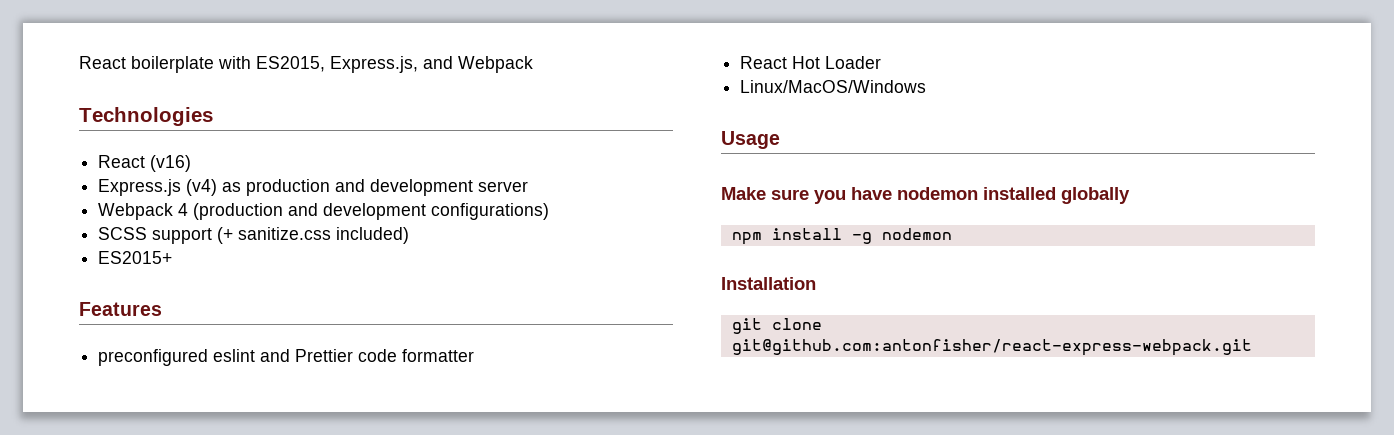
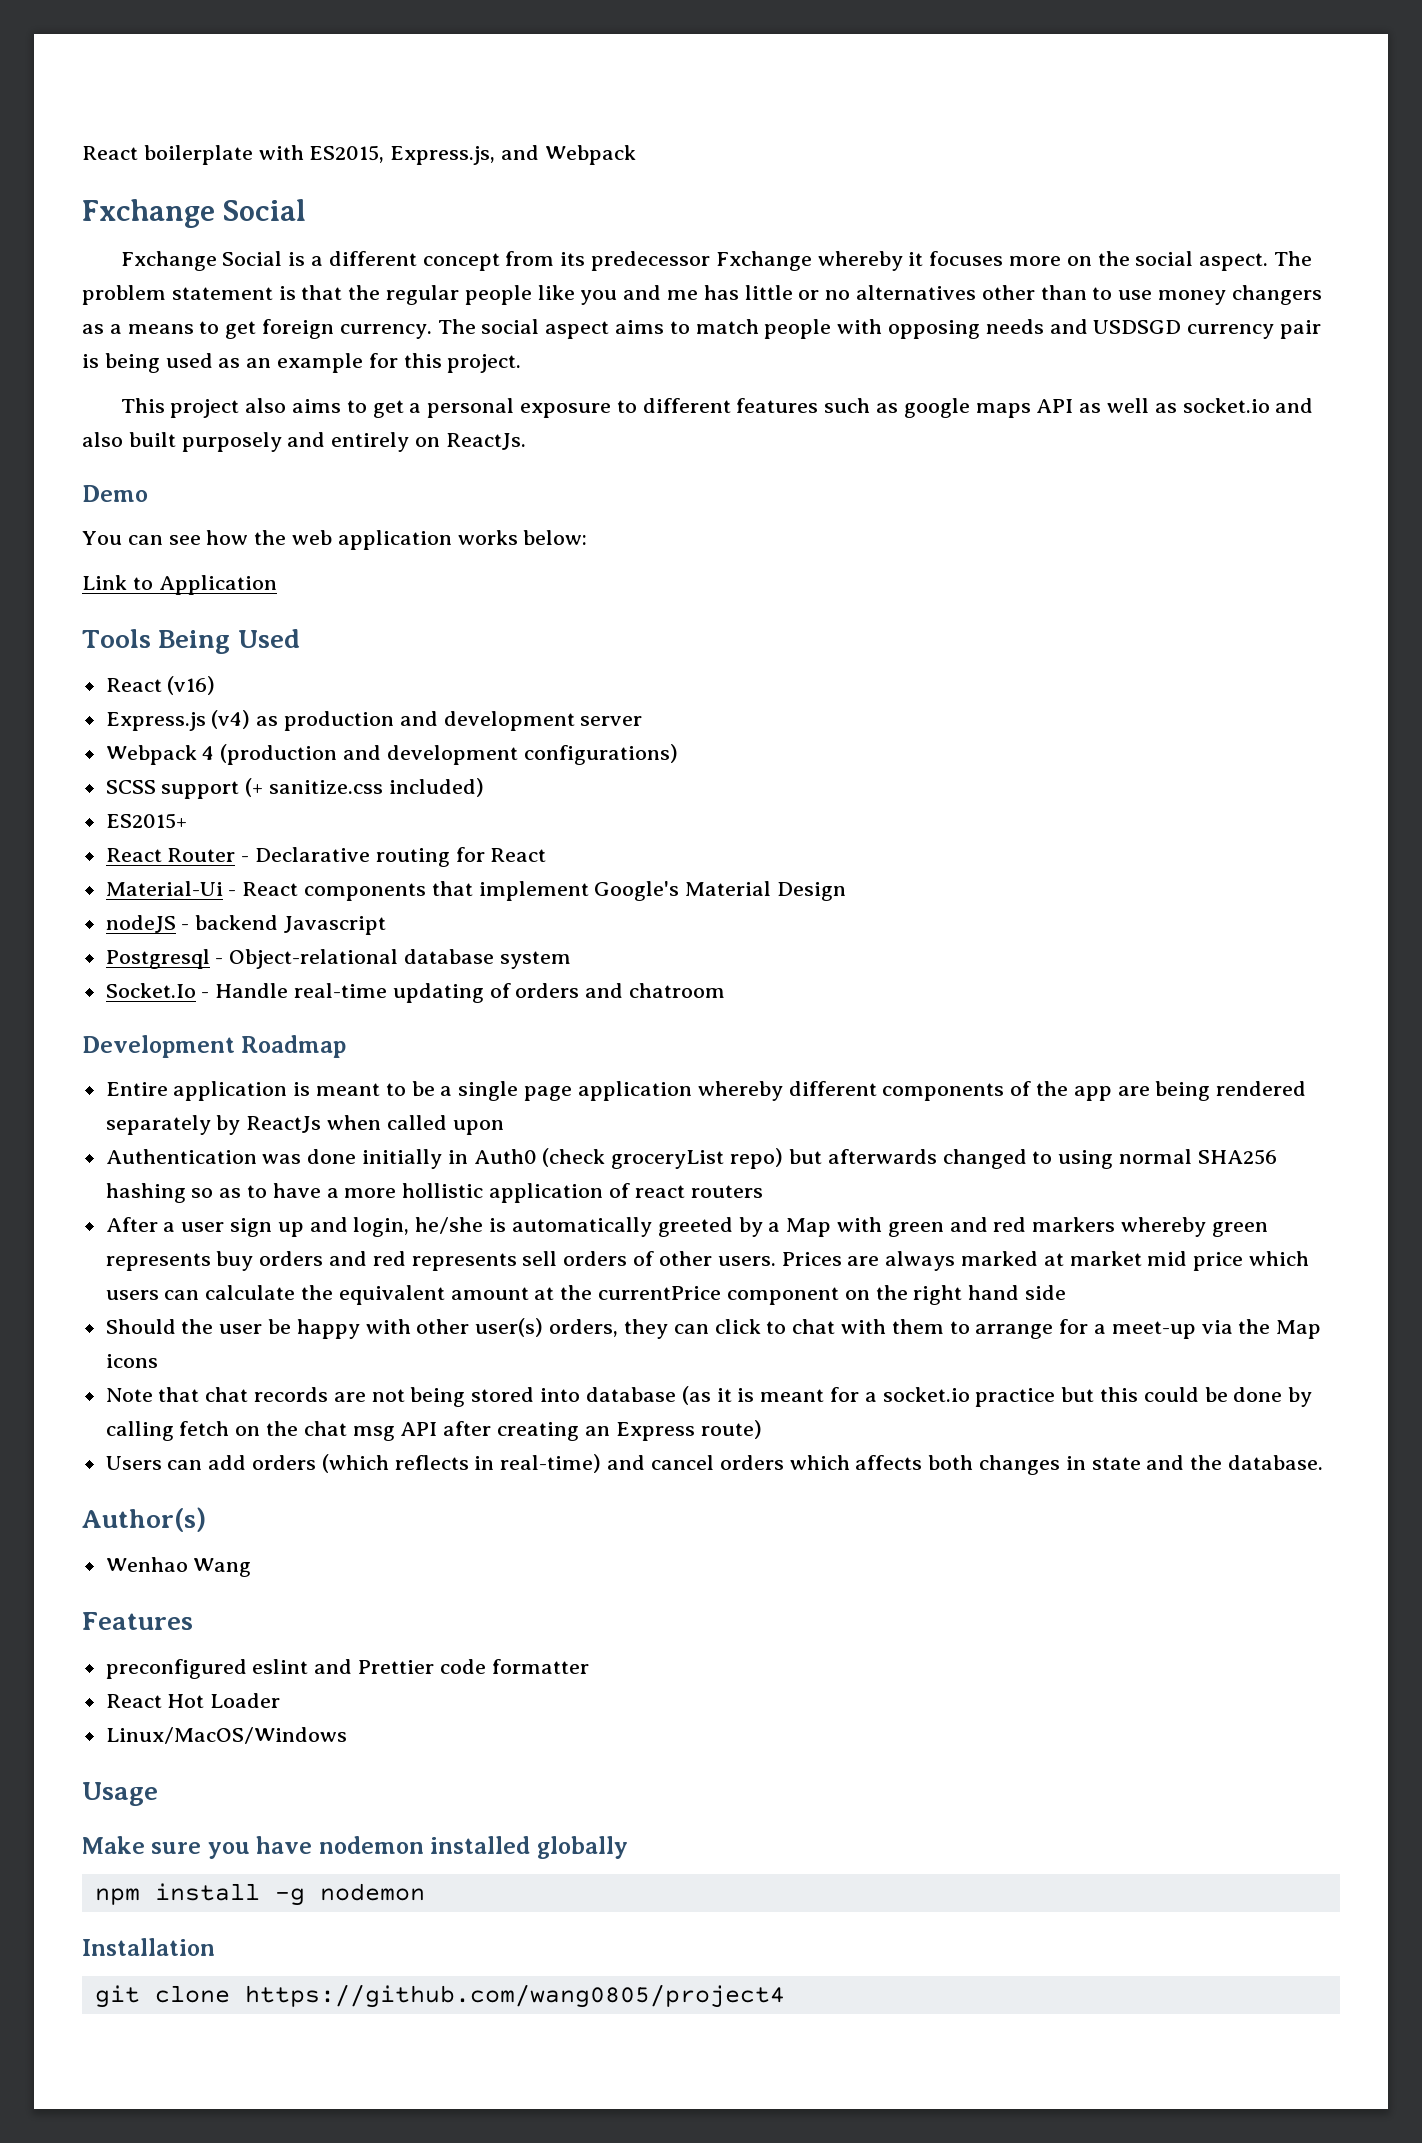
[79,107,213,126] Technologies -> [82,199,307,228] [120,251,1313,271] [82,285,1322,305] [82,319,1322,339] [82,353,522,373] [120,398,1314,418] [82,432,526,452] [82,485,148,502] [82,530,588,550] [82,575,277,595] [82,629,300,654] Fxchange Social // Fxchange Social is a different concept from its predecessor Fxchange whereby it focuses more on the social aspect. The problem statement is that the regular people like you and me has little or no alternatives other than to use money changers as a means to get foreign currency. The social aspect aims to match people with opposing needs and USDSGD currency pair is being used as an example for this project. // This project also aims to get a personal exposure to different features such as google maps API as well as socket.io and also built purposely and entirely on ReactJs. // Demo // You can see how the web application works below: // Link to Application // Tools Being Used
(173, 257) none -> [105,847,547,867] [105,881,847,901] [105,915,387,935] [105,949,571,969] [105,983,726,1003] [82,1035,347,1058] [105,1081,1307,1101] [105,1115,504,1135] [105,1148,1277,1169] [105,1183,763,1203] [105,1217,1268,1237] [105,1251,1309,1271] [105,1285,1066,1305] [105,1318,1322,1339] [105,1354,158,1368] [105,1386,1313,1407] [105,1420,762,1441] [105,1454,1323,1475] [82,1507,206,1532] [105,1557,252,1577] // React Router - Declarative routing for React // Material-Ui - React components that implement Google's Material Design // nodeJS - backend Javascript // Postgresql - Object-relational database system // Socket.Io - Handle real-time updating of orders and chatroom // Development Roadmap // Entire application is meant to be a single page application whereby different components of the app are being rendered separately by ReactJs when called upon // Authentication was done initially in Auth0 (check groceryList repo) but afterwards changed to using normal SHA256 hashing so as to have a more hollistic application of react routers // After a user sign up and login, he/she is automatically greeted by a Map with green and red markers whereby green represents buy orders and red represents sell orders of other users. Prices are always marked at market mid price which users can calculate the equivalent amount at the currentPrice component on the right hand side // Should the user be happy with other user(s) orders, they can click to chat with them to arrange for a meet-up via the Map icons // Note that chat records are not being stored into database (as it is meant for a socket.io practice but this could be done by calling fetch on the chat msg API after creating an Express route) // Users can add orders (which reflects in real-time) and cancel orders which affects both changes in state and the database. // Author(s) // Wenhao Wang
[731,339,1252,356] git@github.com:antonfisher/react-express-webpack.git -> [244,1984,785,2008] https://github.com/wang0805/project4

